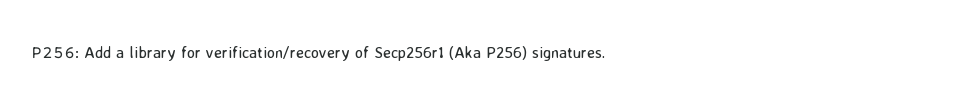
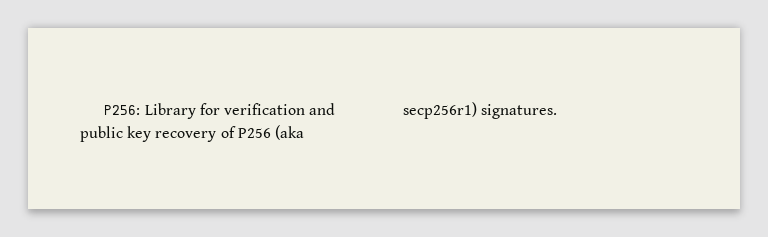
[84,46,527,61] Add a library for verification/recovery of Secp256r1 (Aka P256) -> [144,103,336,119] [80,125,304,142] [403,102,477,119] Library for verification and public key recovery of P256 (aka secp256r1)

